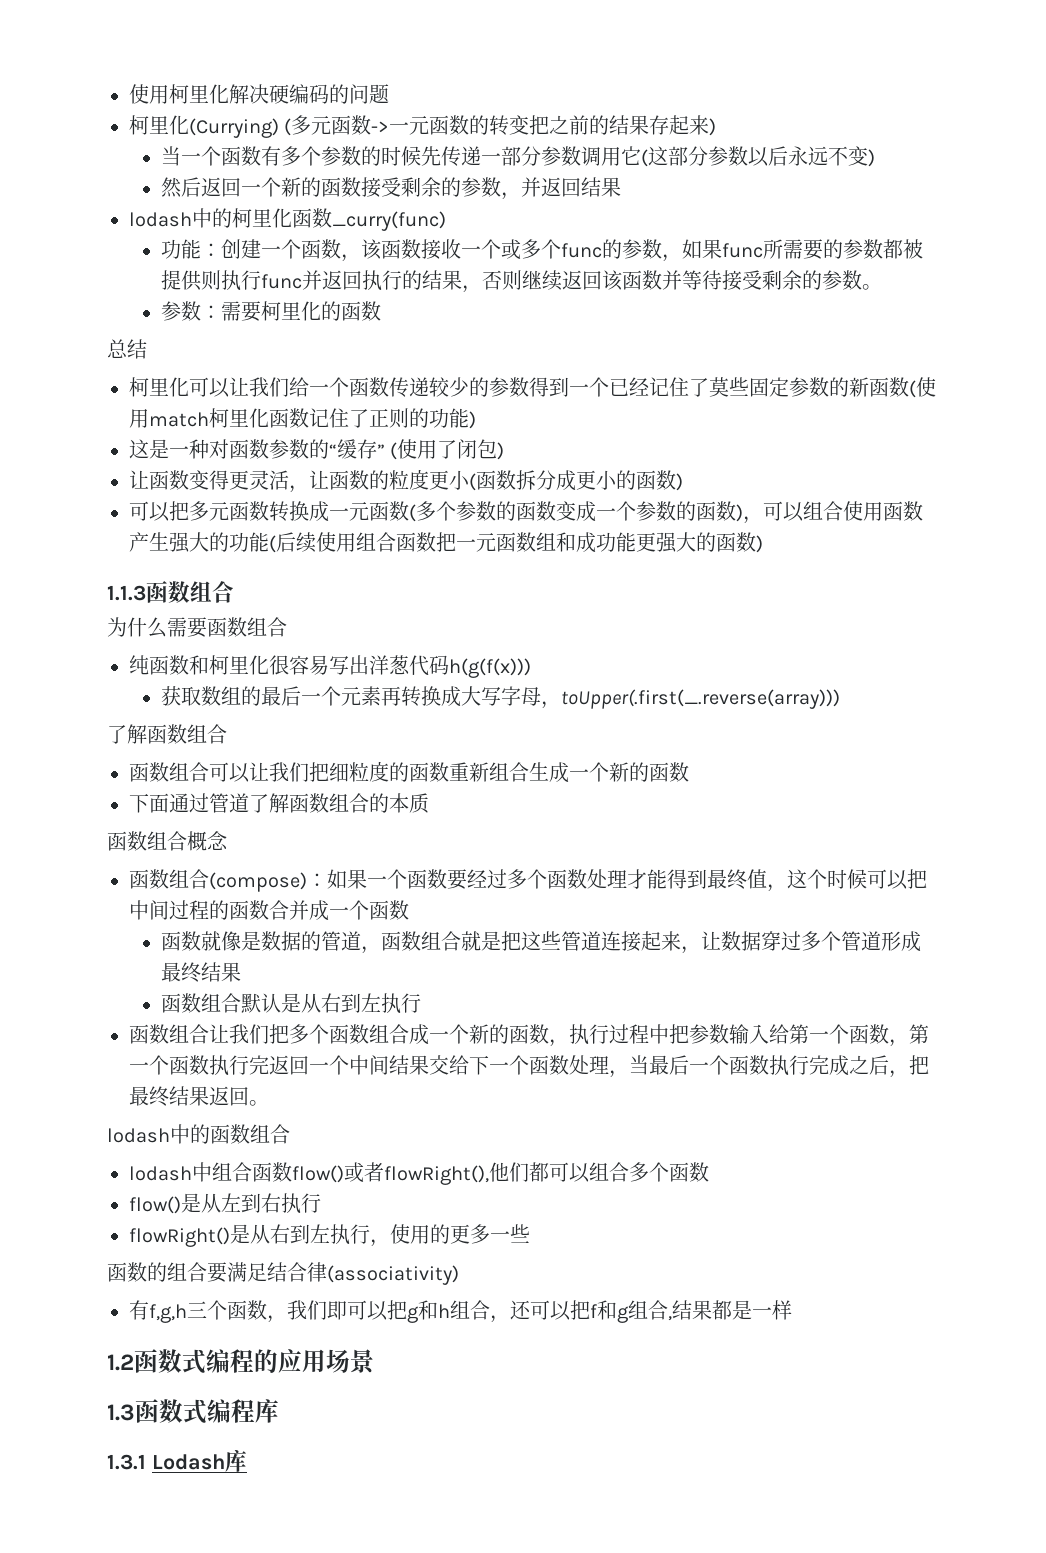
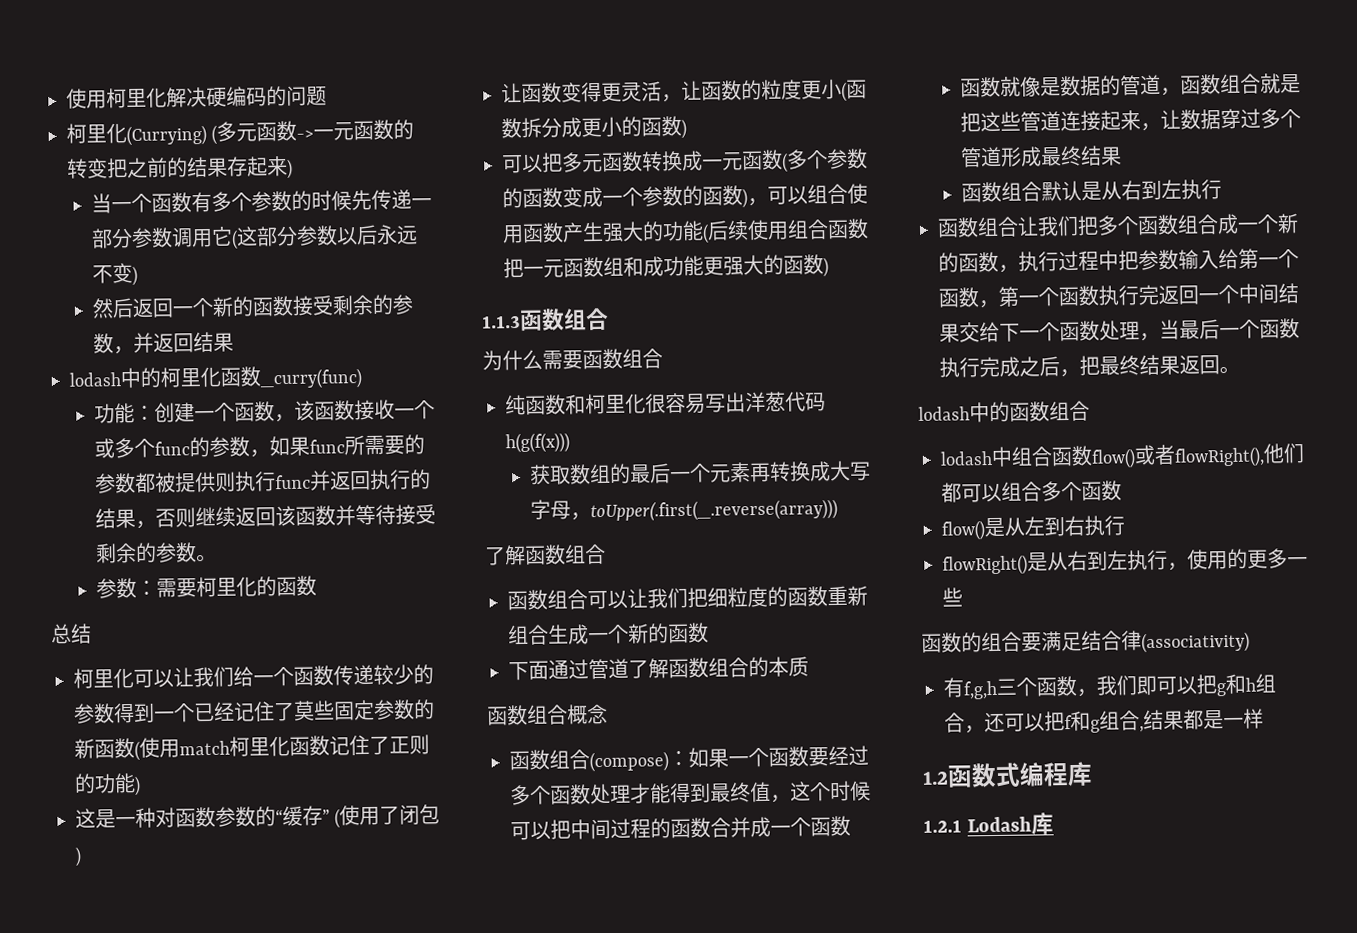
[254,1349,374,1374] [107,1399,255,1424] 的应用场景 // 1.3函数式编程 -> (1069, 774) none
[107,1454,146,1470] 1.3.1 -> [923,819,962,833] 1.2.1

